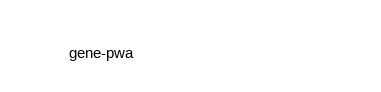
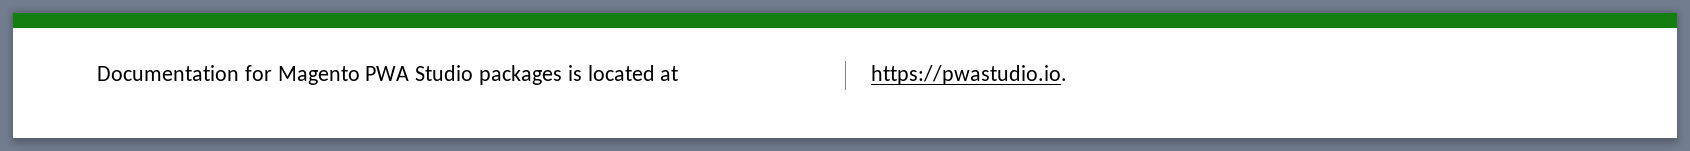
[69,50,134,61] gene-pwa -> [97,65,1067,85] Documentation for Magento PWA Studio packages is located at https://pwastudio.io.

